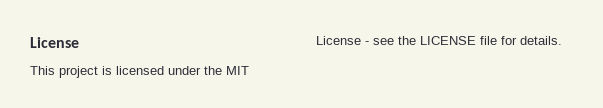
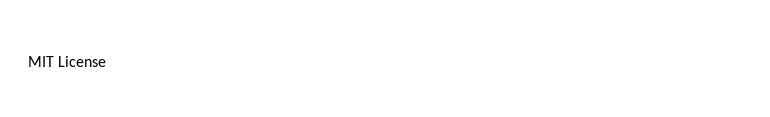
[30,37,79,48] [30,66,249,78] [316,36,562,45] License // This project is licensed under the MIT License - see the LICENSE file for details. -> [28,56,107,67] MIT License

